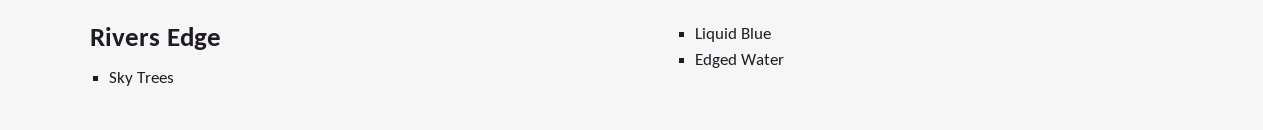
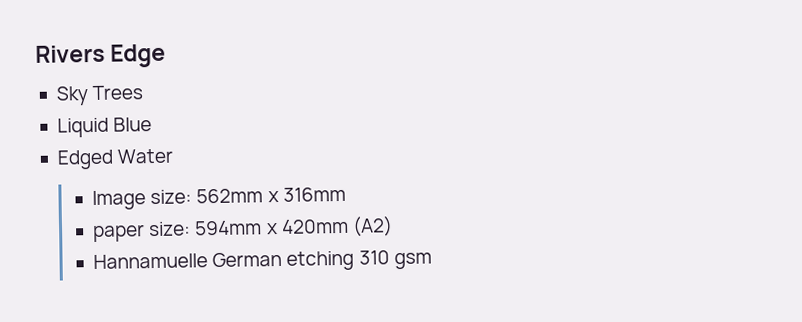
(785, 59) none -> [92,186,346,211] [92,216,393,243] [93,250,432,271] // Image size: 562mm x 316mm // paper size: 594mm x 420mm (A2) // Hannamuelle German etching 310 gsm

